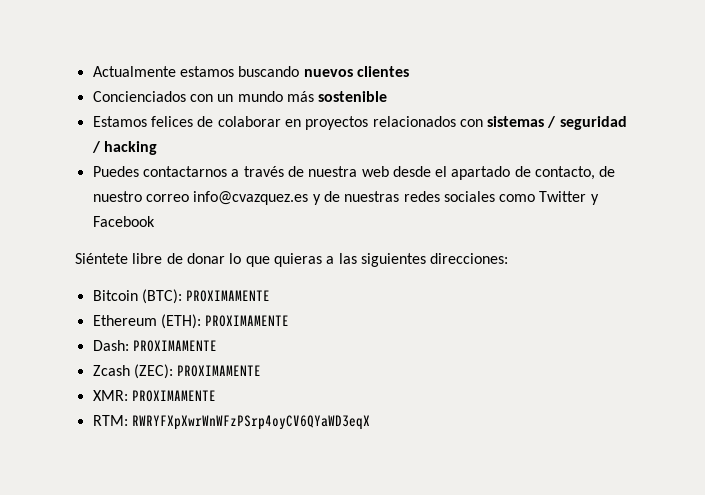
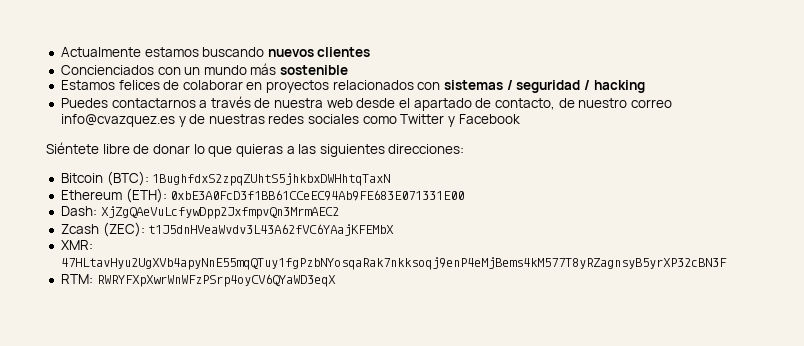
[186,290,271,302] PROXIMAMENTE -> [152,173,391,186] 1BughfdxS2zpqZUhtS5jhkbxDWHhtqTaxN
[205,315,290,327] PROXIMAMENTE -> [170,190,465,201] 0xbE3A0FcD3f1BB61CCeEC94Ab9FE683E071331E00
[132,340,217,352] PROXIMAMENTE -> [100,206,339,219] XjZgQAeVuLcfywDpp2JxfmpvQn3MrmAEC2
[177,365,262,377] PROXIMAMENTE -> [148,224,395,236] t1J5dnHVeaWvdv3L43A62fVC6YAajKFEMbX
[131,390,216,402] PROXIMAMENTE -> [60,257,727,270] 47HLtavHyu2UgXVb4apyNnE55mqQTuy1fgPzbNYosqaRak7nkksoqj9enP4eMjBems4kM577T8yRZagnsyB5yrXP32cBN3F

